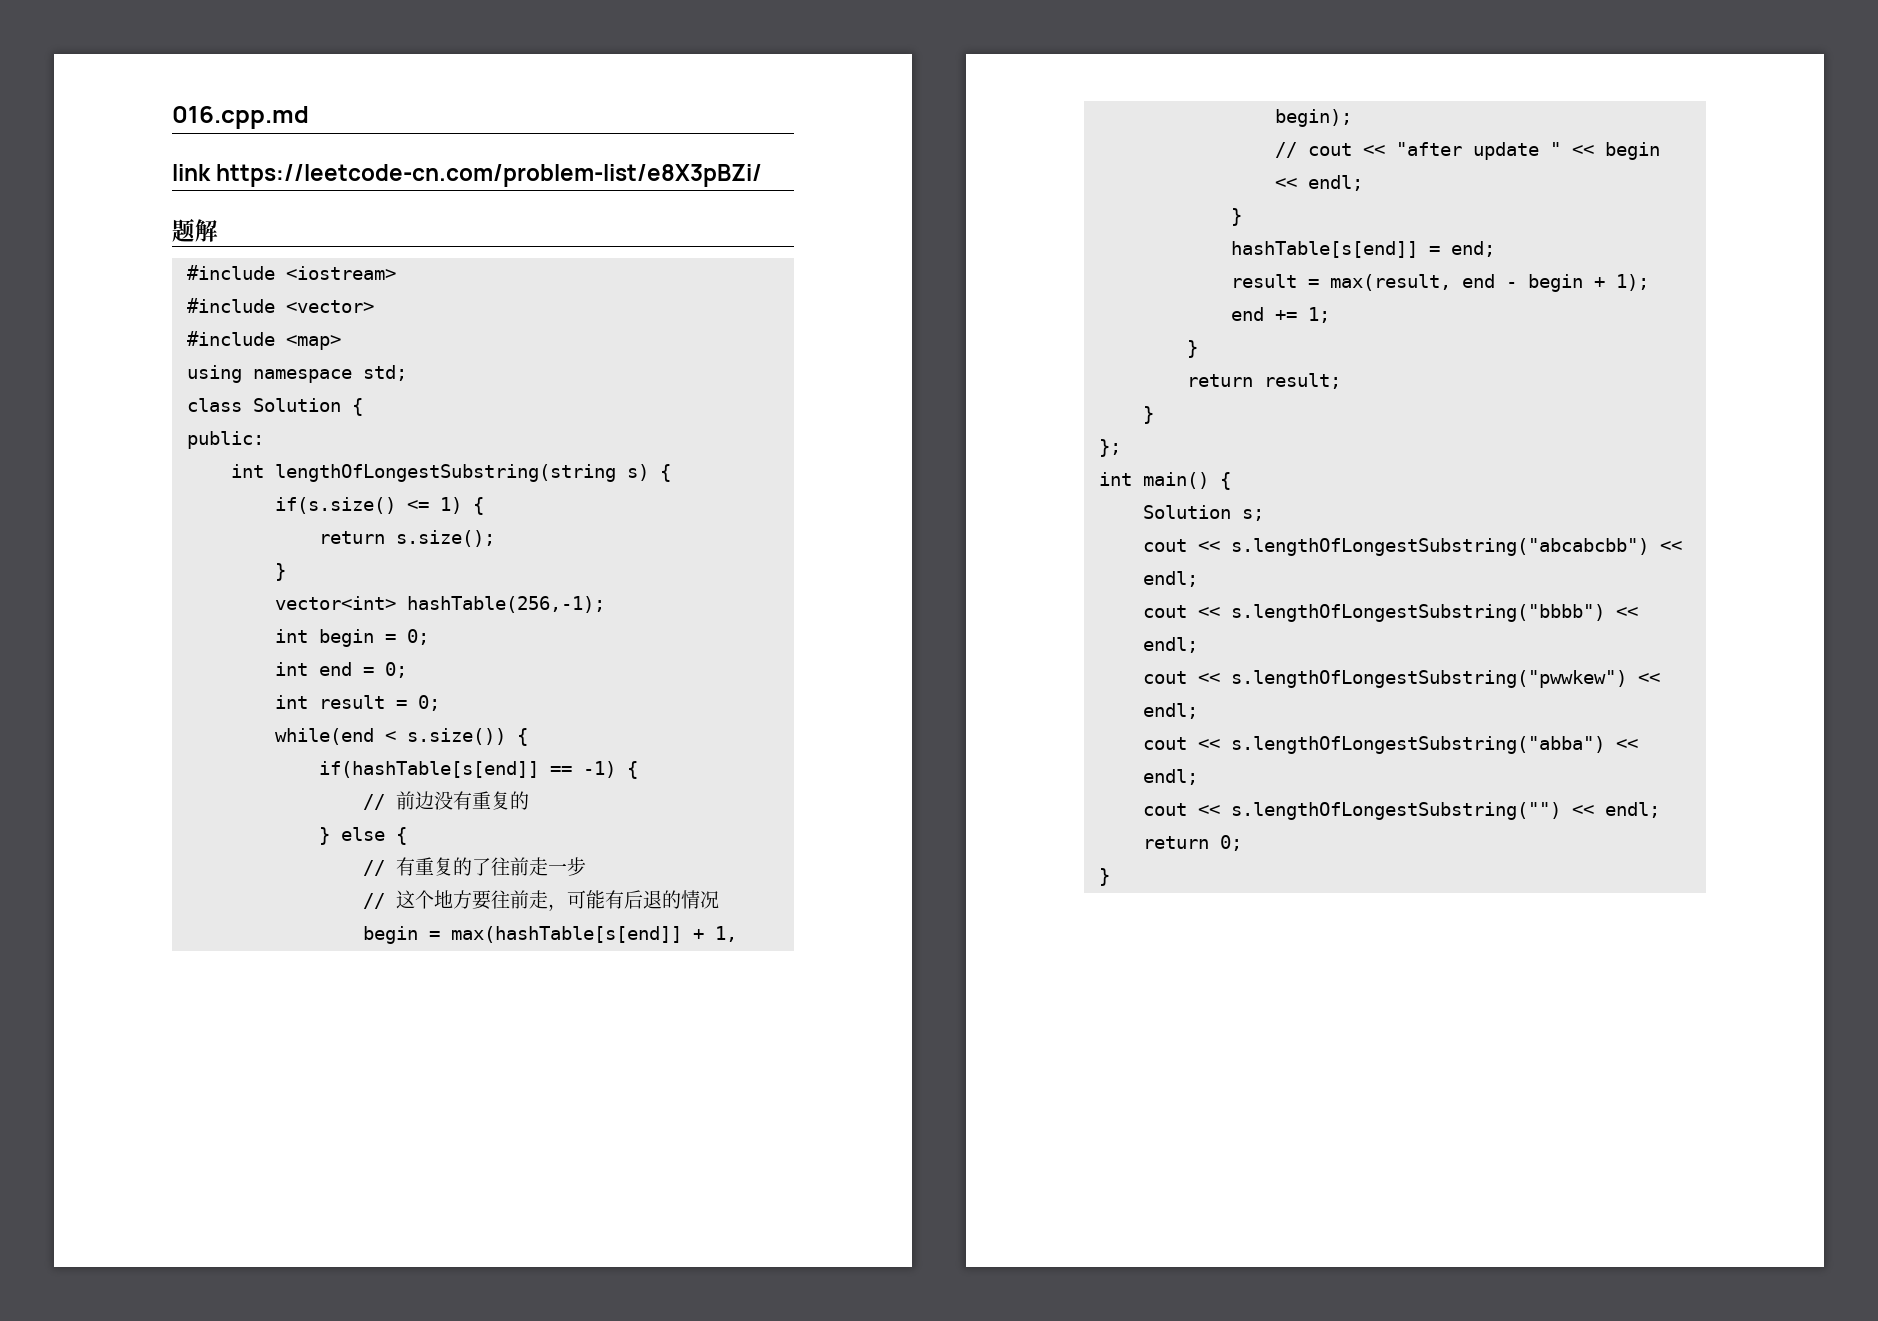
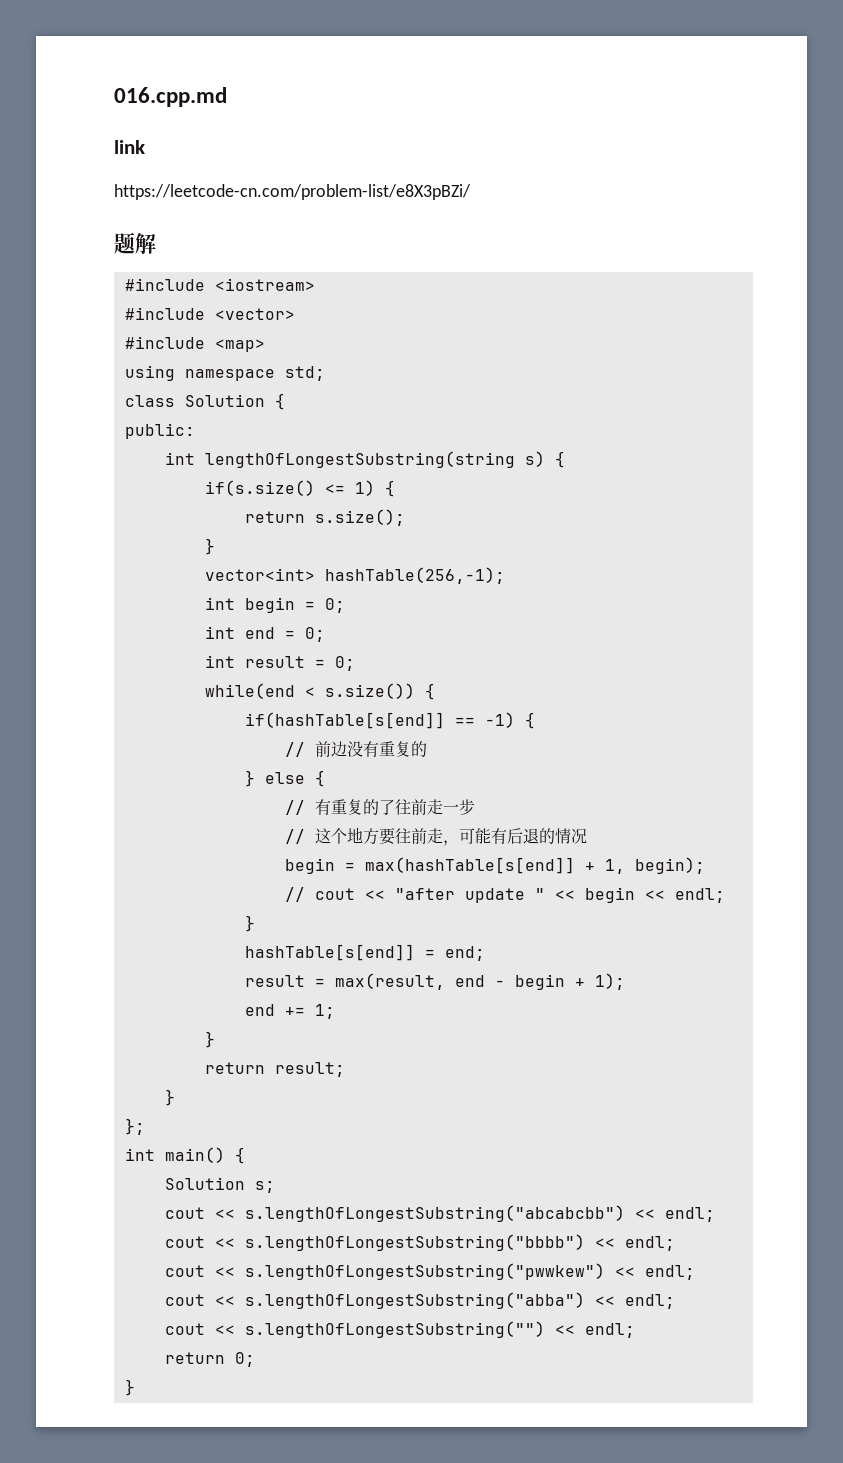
(211, 172) none -> (145, 147) //

